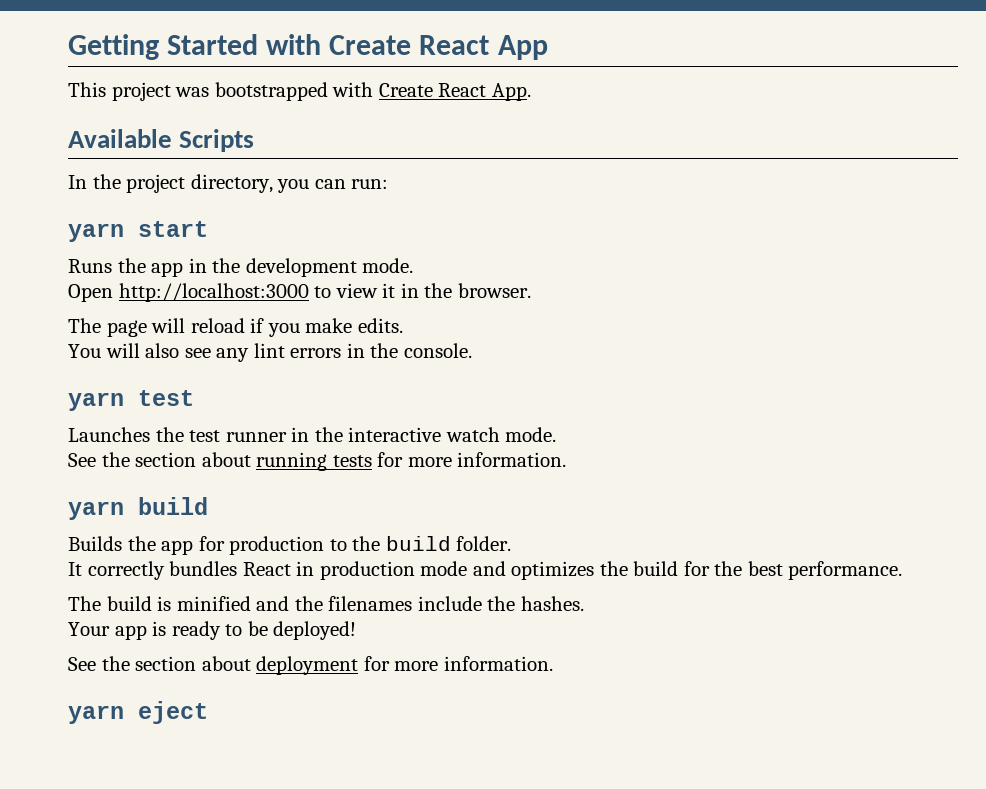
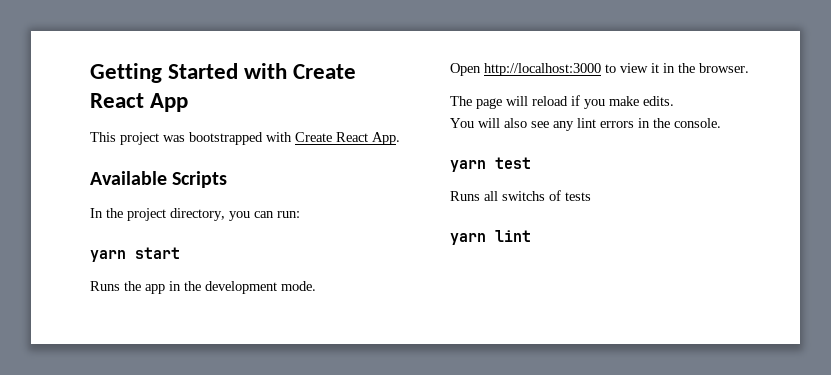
[68,427,557,442] [68,452,567,471] [68,497,208,520] [68,536,512,555] [68,561,903,580] [68,596,584,611] [68,621,357,640] [68,656,553,675] [68,701,208,724] Launches the test runner in the interactive watch mode. // See the section about running tests for more information. // yarn build // Builds the app for production to the build folder. // It correctly bundles React in production mode and optimizes the build for the best performance. // The build is minified and the filenames include the hashes. // Your app is ready to be deployed! // See the section about deployment for more information. // yarn eject -> [450,190,591,201] [450,230,531,245] Runs all switchs of tests // yarn lint

